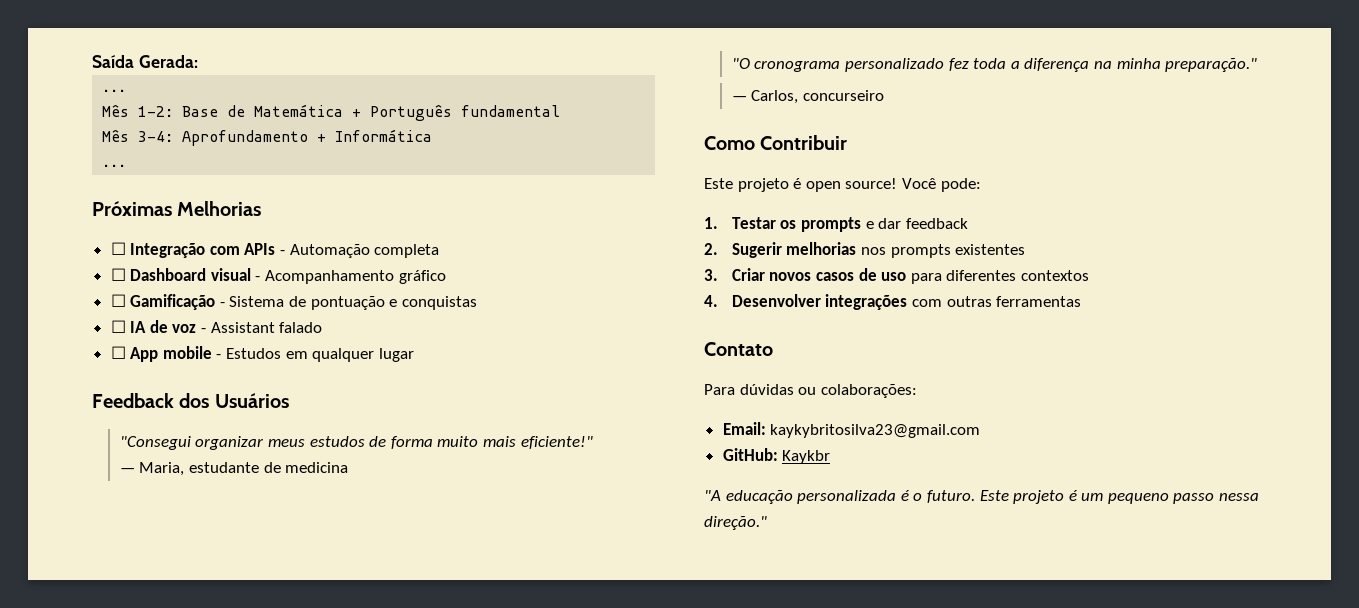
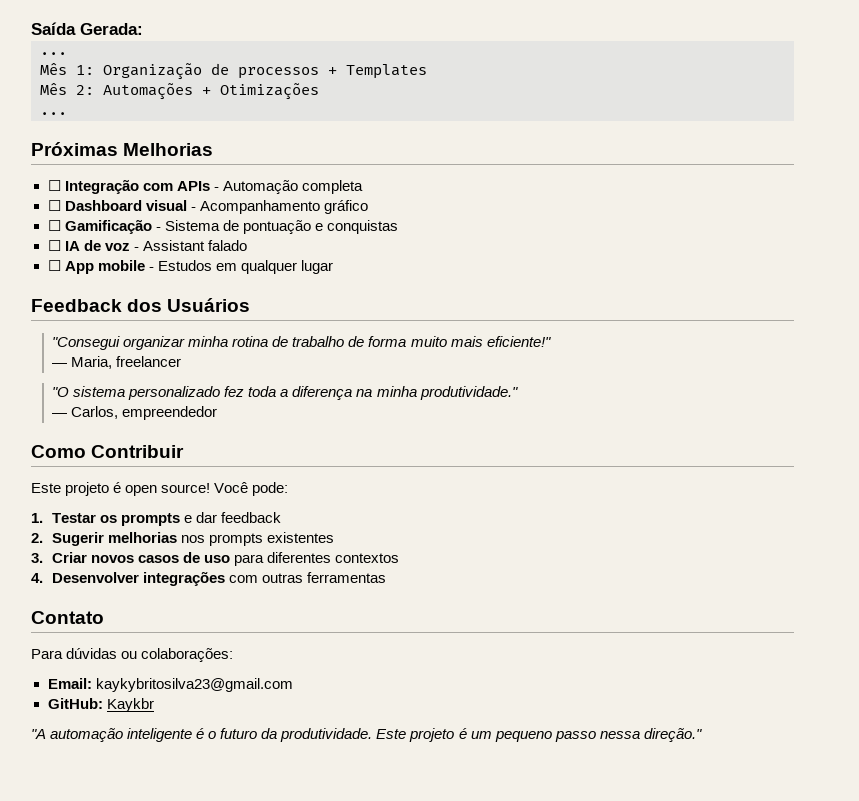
[138,104,561,121] [102,129,433,146] 1-2: Base de Matemática + Português fundamental // Mês 3-4: Aprofundamento + Informática -> [76,63,427,80] [40,83,319,100] 1: Organização de processos + Templates // Mês 2: Automações + Otimizações
[267,436,365,447] meus estudos -> [188,336,345,347] minha rotina de trabalho
[188,462,349,473] estudante de medicina -> [116,356,182,367] freelancer
[754,60,841,72] cronograma -> [73,386,126,397] sistema
[1165,58,1258,72] preparação." -> [419,386,518,400] produtividade."
[802,90,884,101] concurseiro -> [122,406,218,420] empreendedor
[725,490,975,504] educação personalizada é o futuro. -> [50,728,373,742] automação inteligente é o futuro da produtividade.

